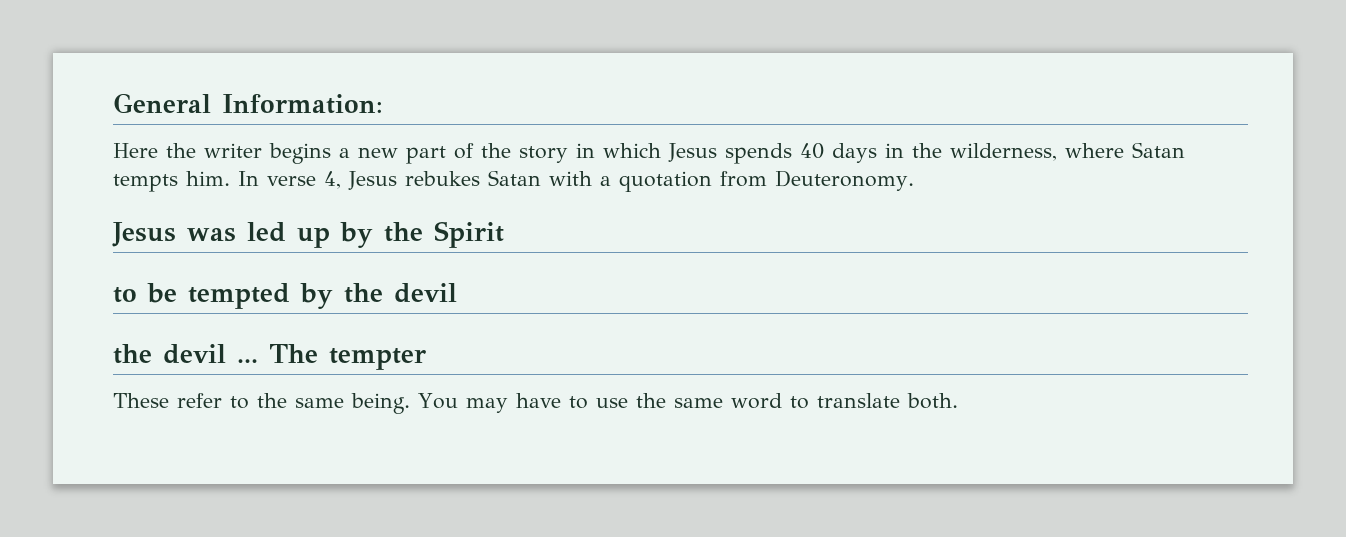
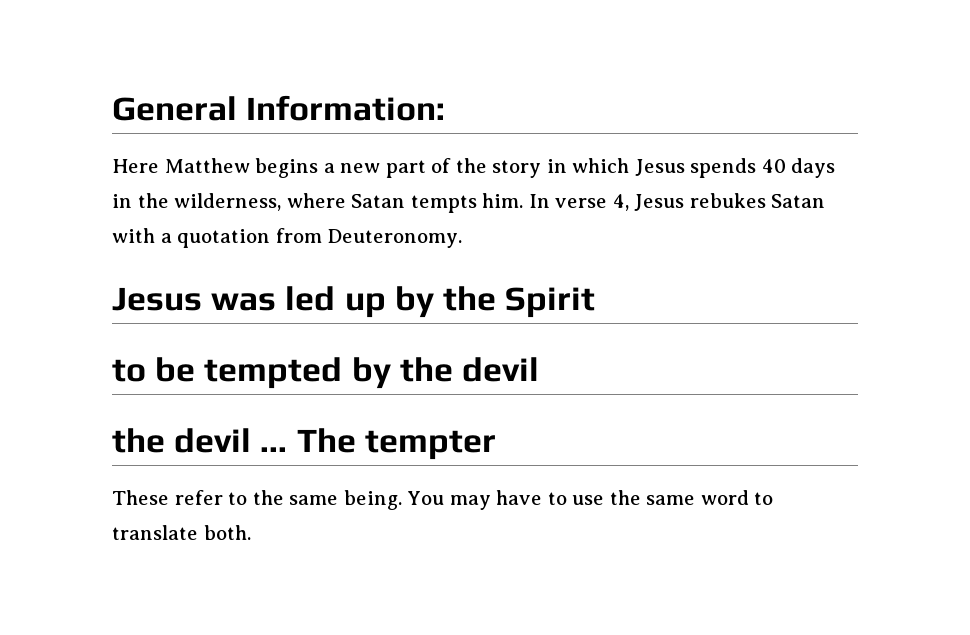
[166,143,262,158] the writer -> [164,158,250,173] Matthew

